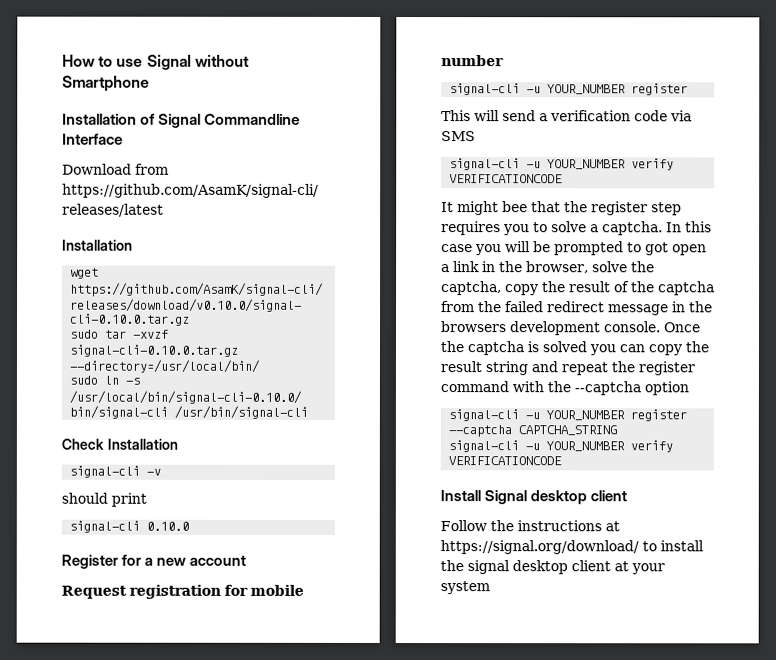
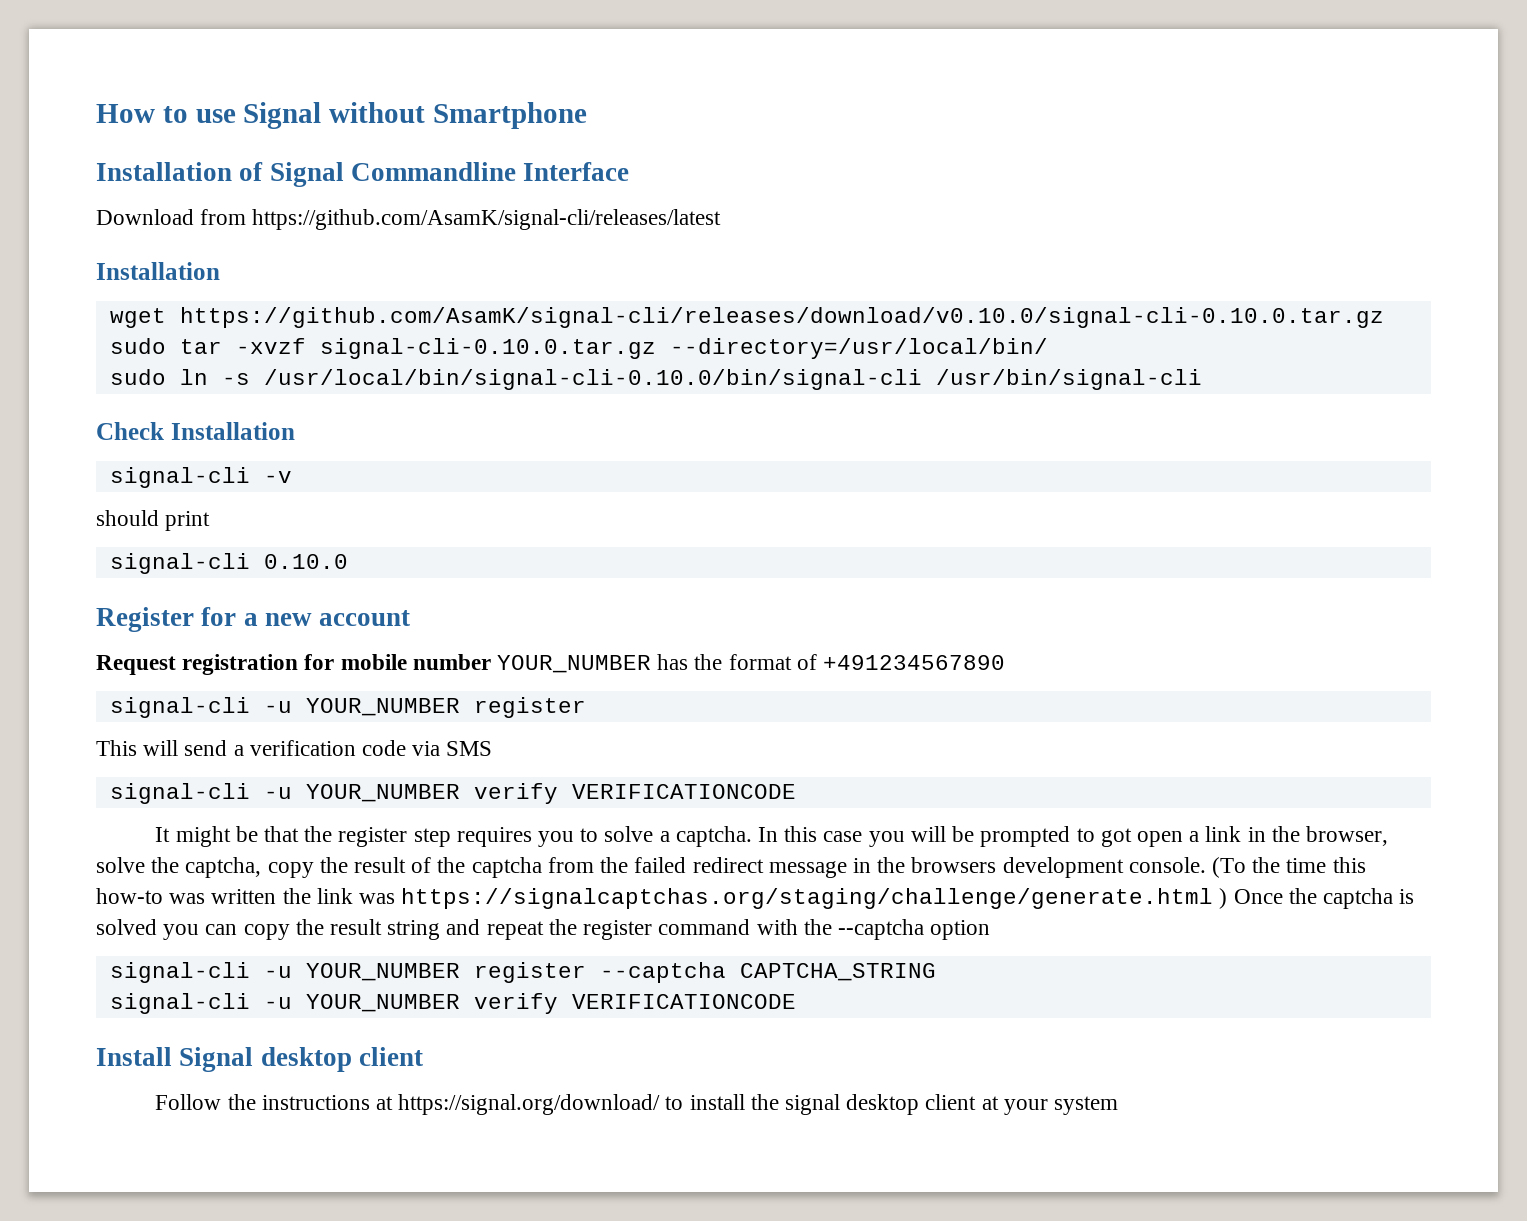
(504, 61) none -> [497,654,1006,673] YOUR_NUMBER has the format of +491234567890
[502,201,528,213] bee -> [235,826,258,842] be
(661, 327) none -> [1211,857,1366,878] [96,888,1228,909] (To the time this how-to was written the link was https://signalcaptchas.org/staging/challenge/generate.html )

